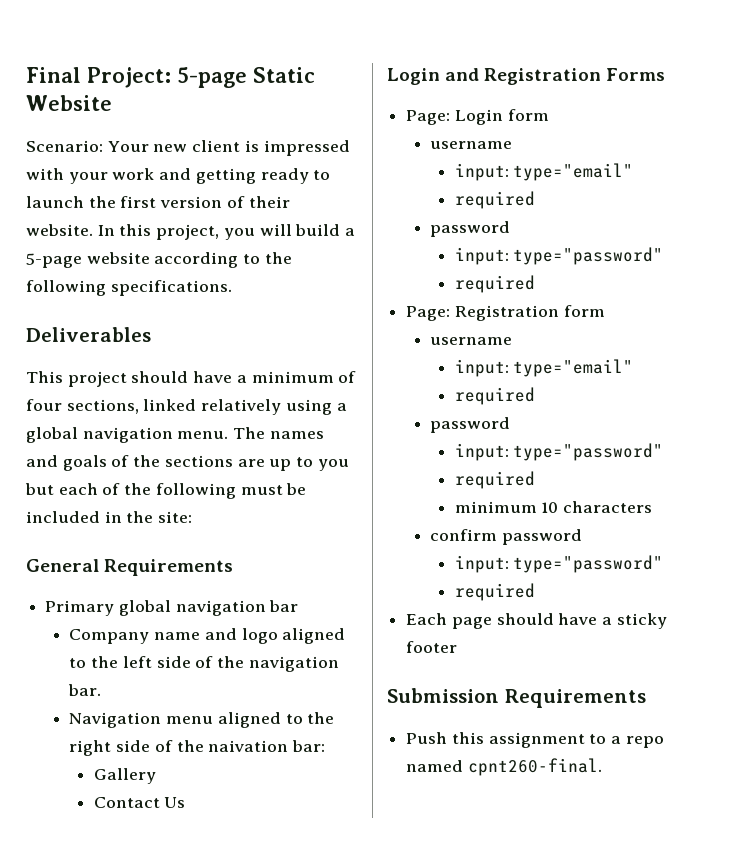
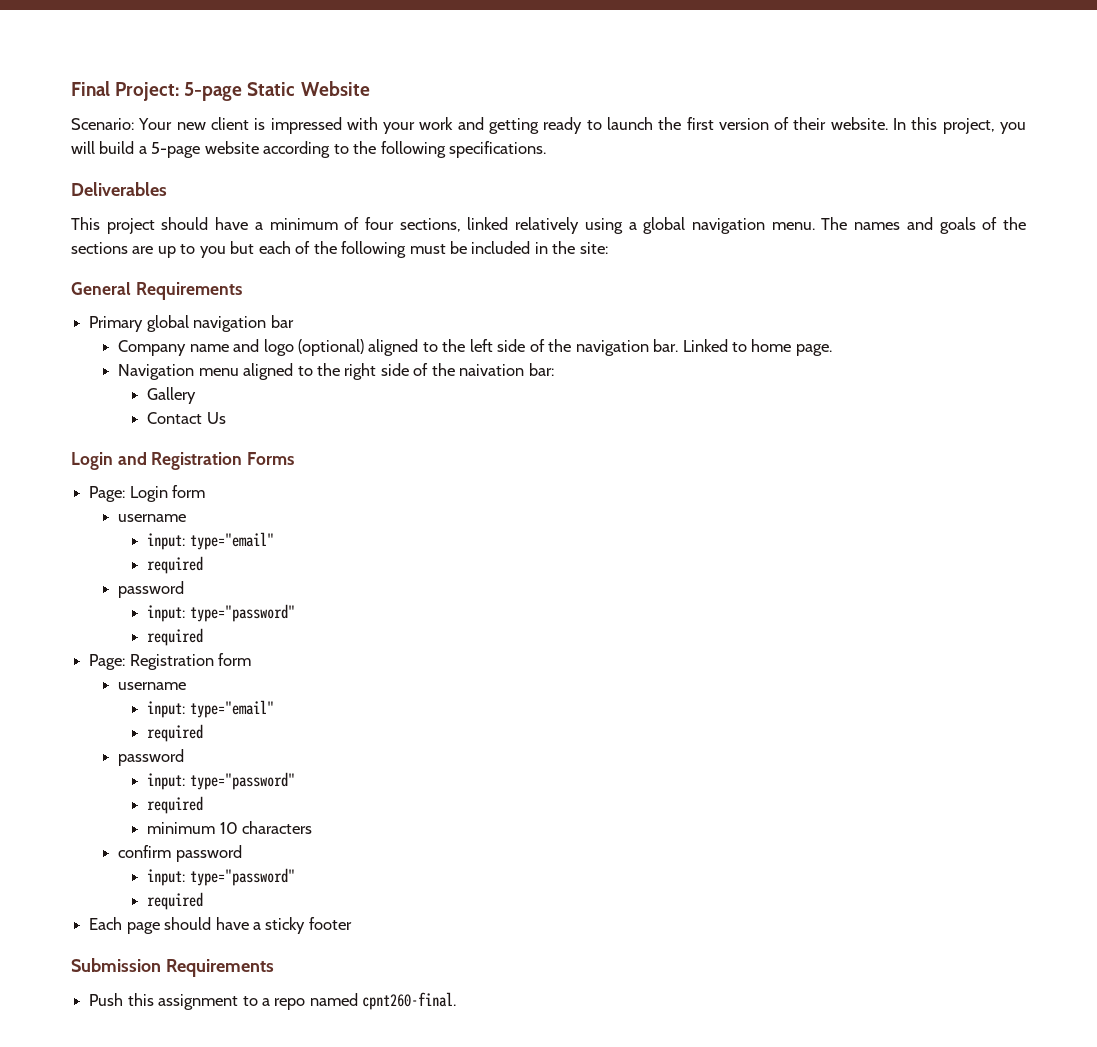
(278, 636) none -> [297,339,364,356] (optional)
(102, 690) none -> [682,339,832,356] Linked to home page.

